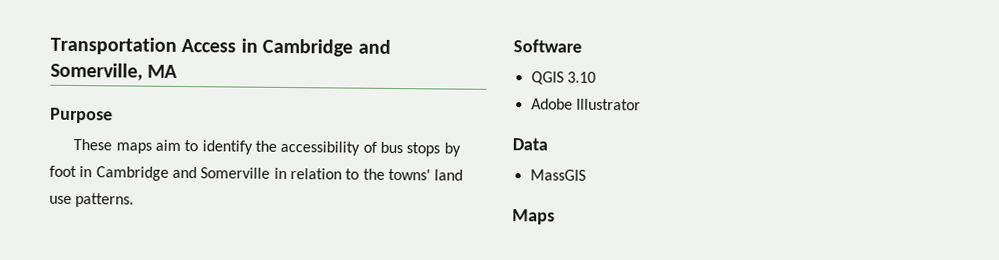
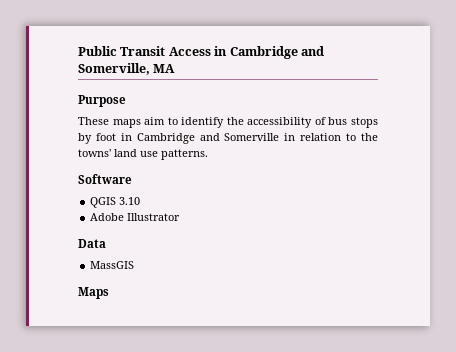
[50,36,177,55] Transportation -> [78,46,166,56] Public Transit

